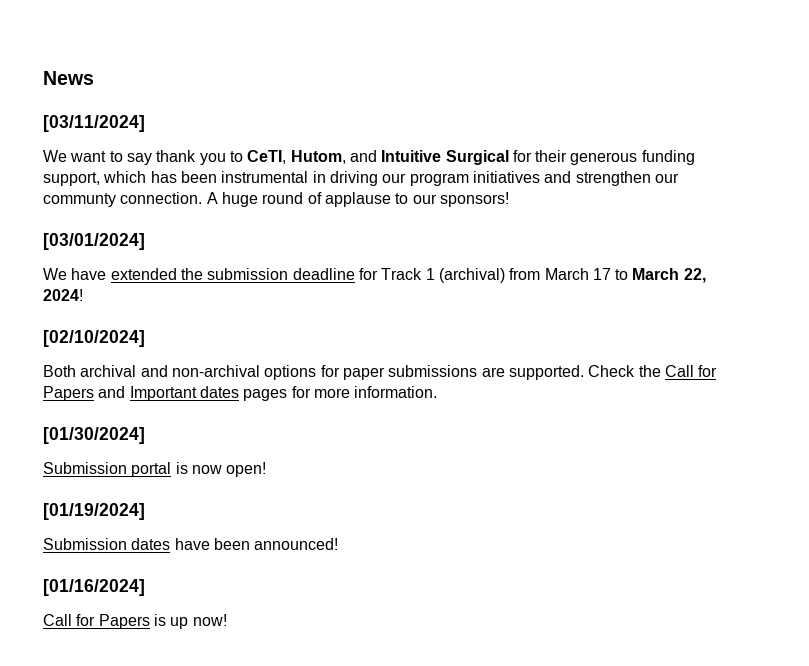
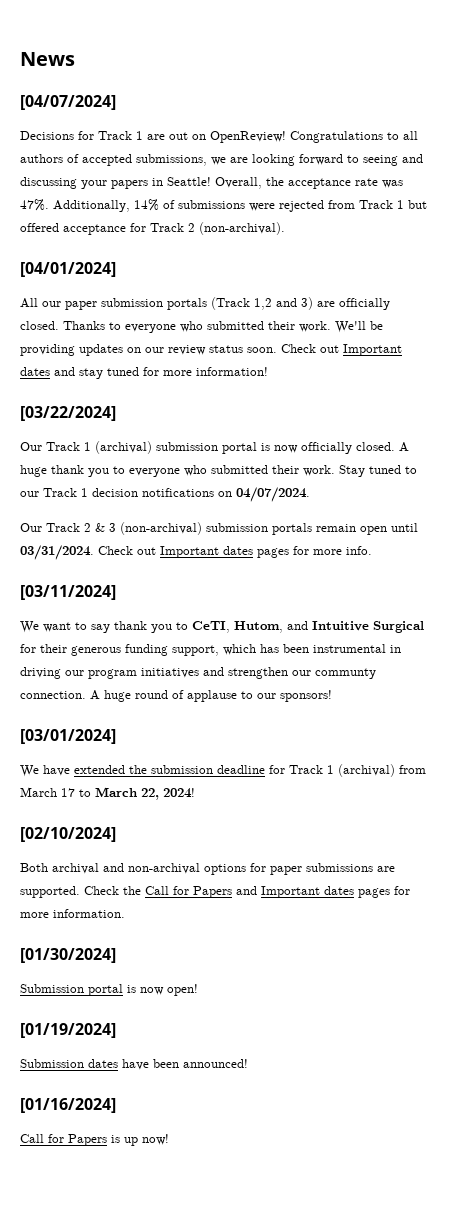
(94, 78) none -> [20,95,116,110] [20,131,418,143] [20,154,423,166] [20,177,403,189] [20,199,427,212] [20,222,285,235] [20,262,116,277] [20,297,390,310] [20,321,383,333] [20,344,402,356] [20,367,268,379] [20,406,116,421] [20,441,409,454] [20,465,417,477] [20,487,310,502] [20,522,418,535] [20,545,372,560] // [04/07/2024] // Decisions for Track 1 are out on OpenReview! Congratulations to all authors of accepted submissions, we are looking forward to seeing and discussing your papers in Seattle! Overall, the acceptance rate was 47%. Additionally, 14% of submissions were rejected from Track 1 but offered acceptance for Track 2 (non-archival). // [04/01/2024] // All our paper submission portals (Track 1,2 and 3) are officially closed. Thanks to everyone who submitted their work. We'll be providing updates on our review status soon. Check out Important dates and stay tuned for more information! // [03/22/2024] // Our Track 1 (archival) submission portal is now officially closed. A huge thank you to everyone who submitted their work. Stay tuned to our Track 1 decision notifications on 04/07/2024. // Our Track 2 & 3 (non-archival) submission portals remain open until 03/31/2024. Check out Important dates pages for more info.

